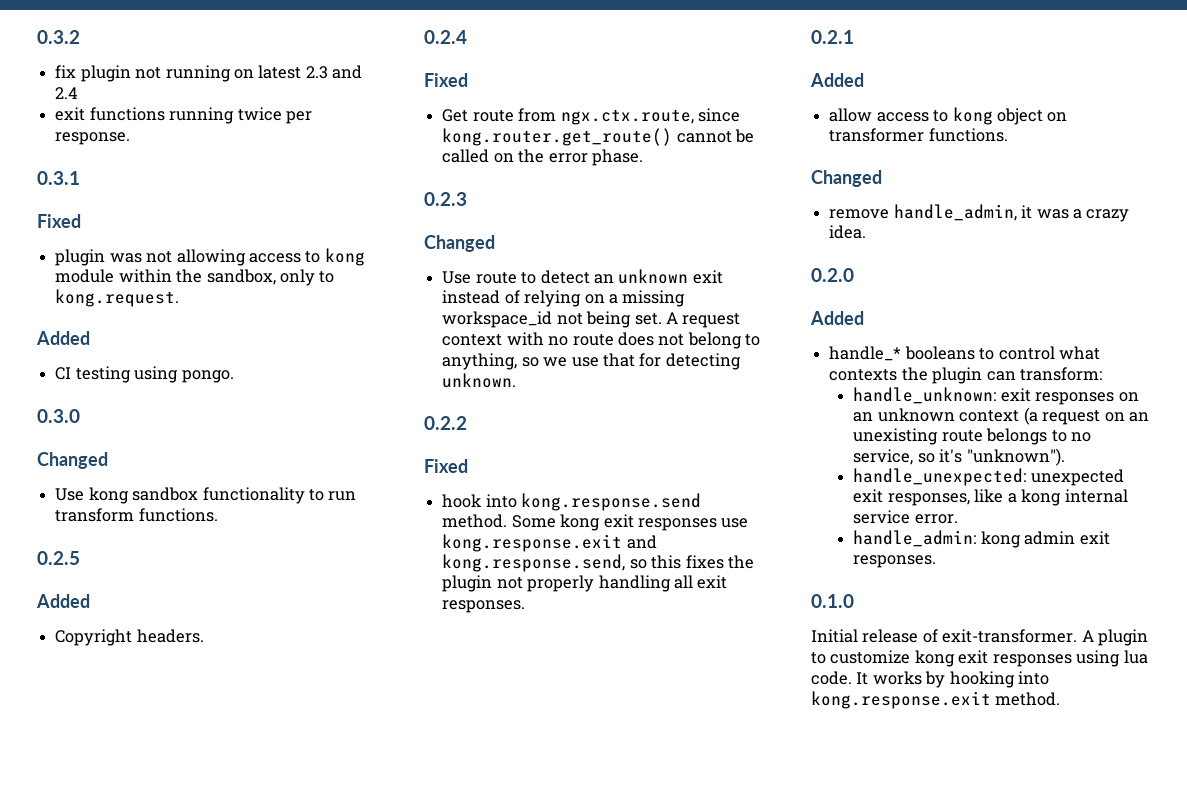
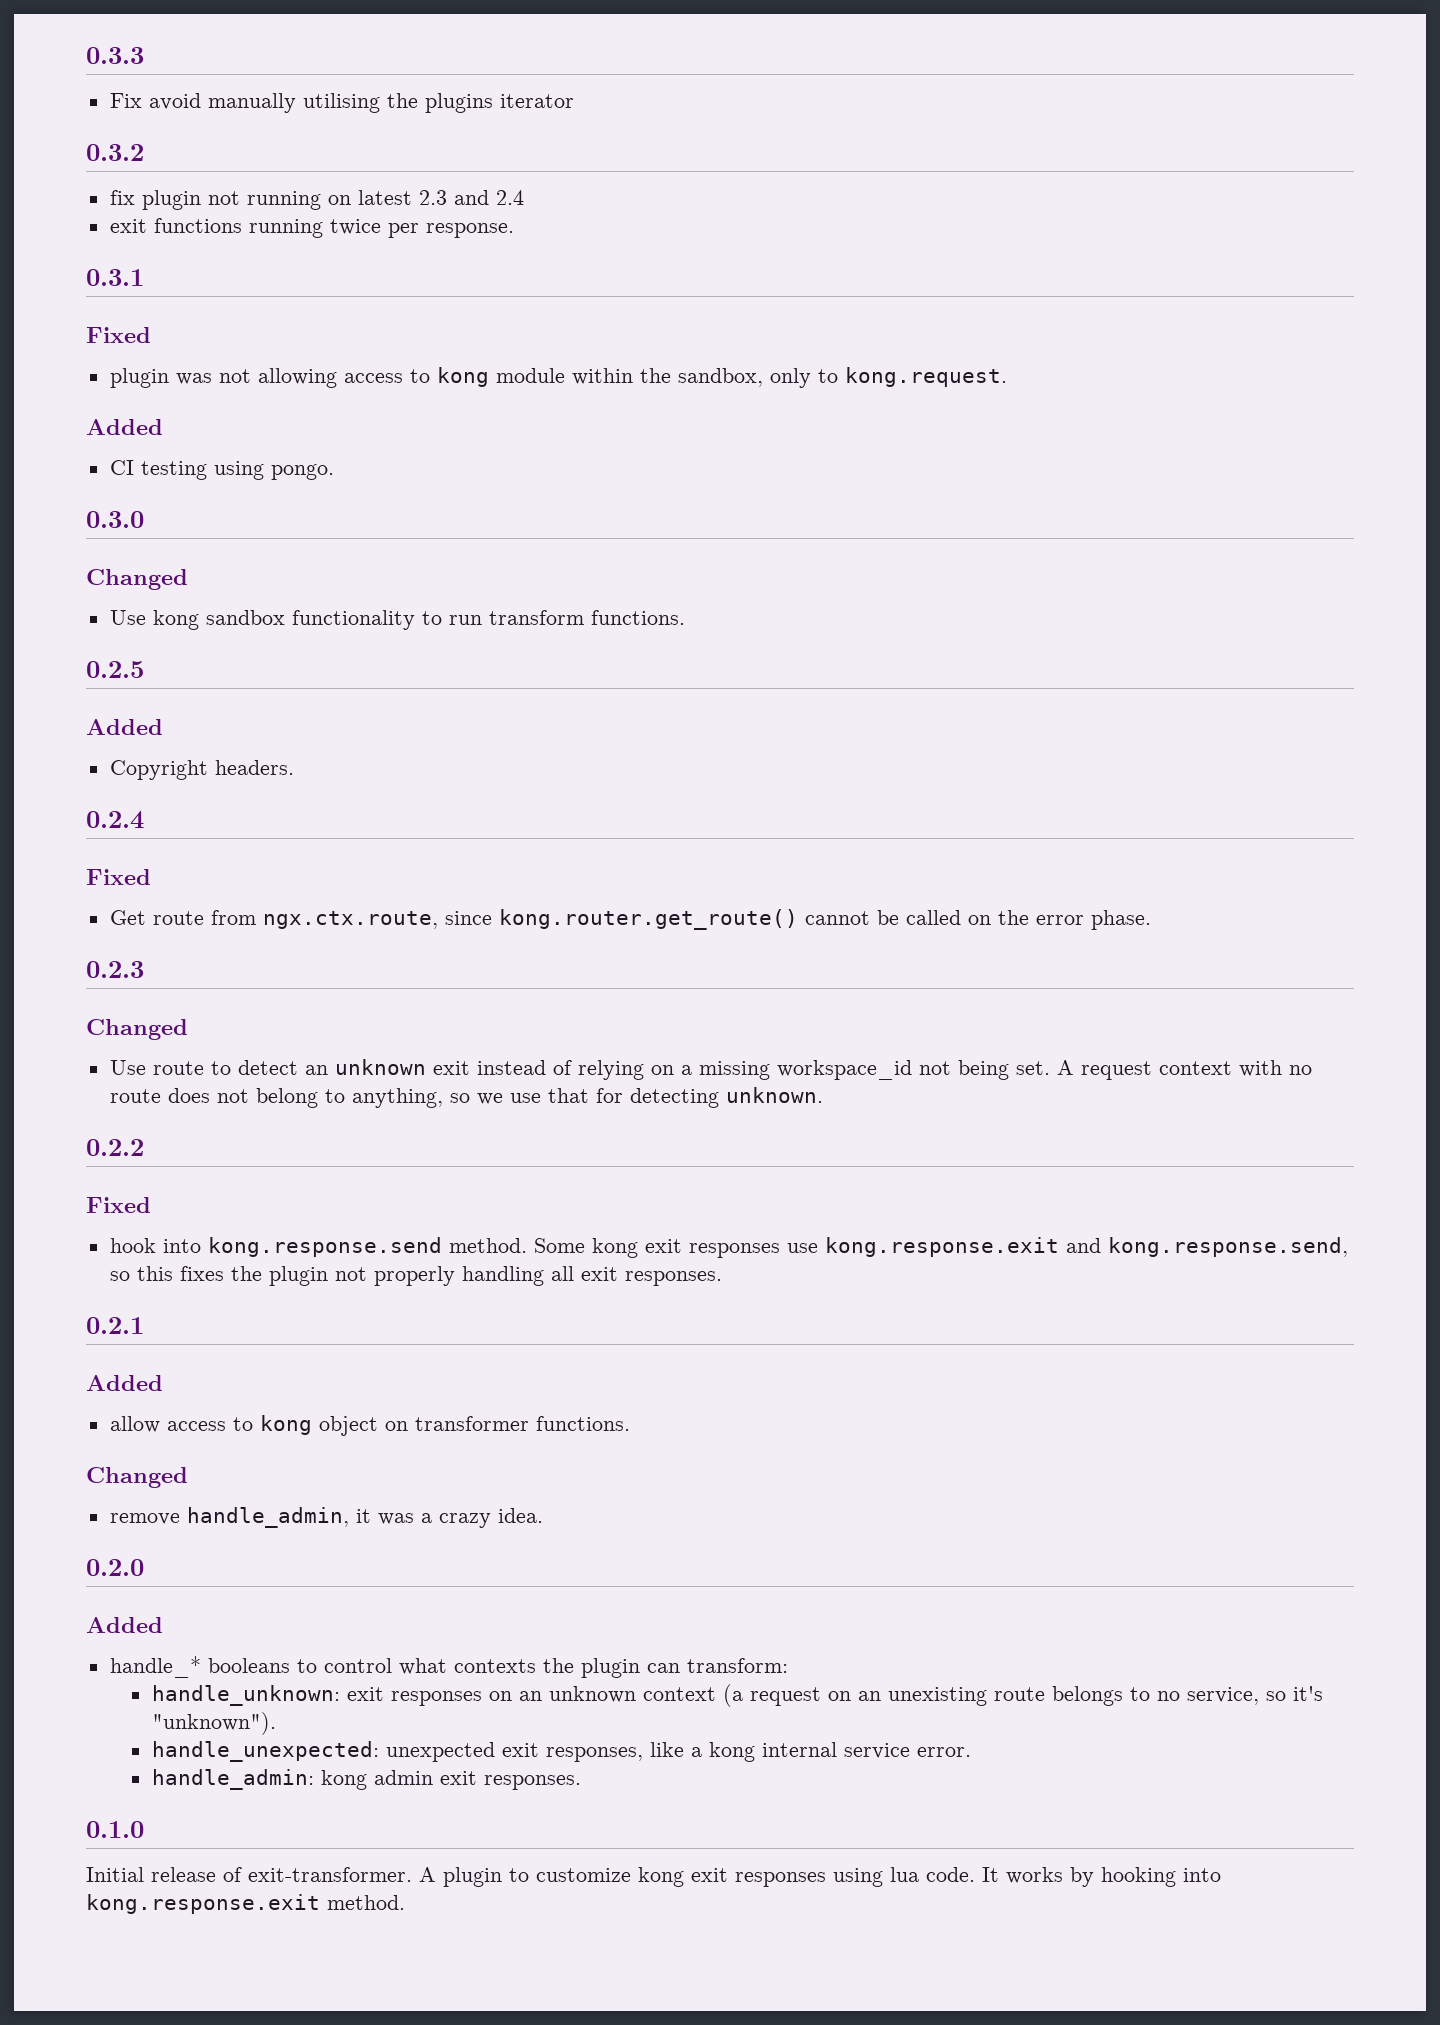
(37, 37) none -> [86,47,144,64] [109,93,574,113] 0.3.3 // Fix avoid manually utilising the plugins iterator //

